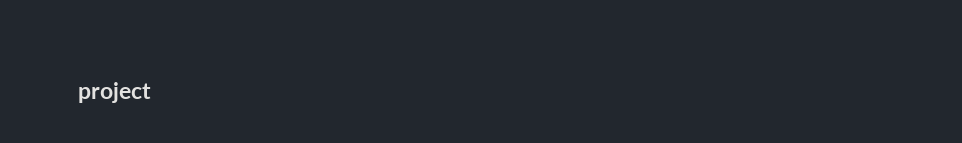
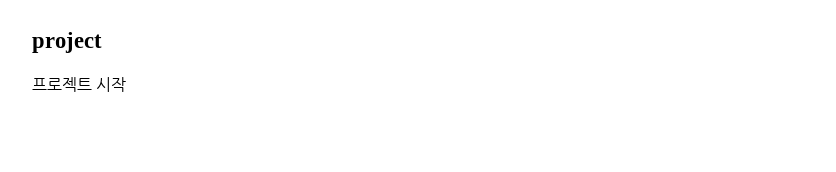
(151, 92) none -> [32,77,127,92] // 프로젝트 시작

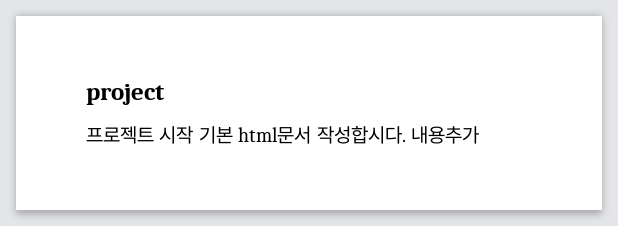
(127, 84) none -> [198,126,479,144] 기본 html문서 작성합시다. 내용추가

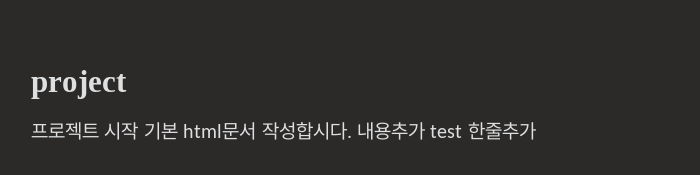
(479, 135) none -> [430,122,536,140] test 한줄추가

